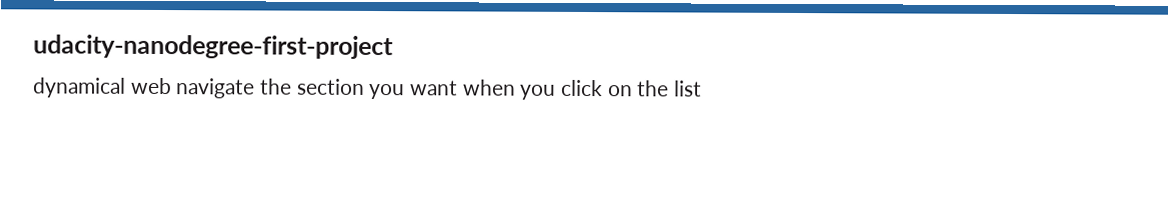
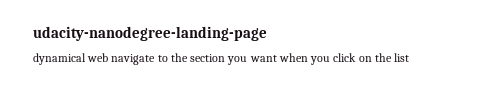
[33,34,394,60] udacity-nanodegree-first-project -> [33,26,267,41] udacity-nanodegree-landing-page
(256, 88) none -> [157,55,168,62] to

